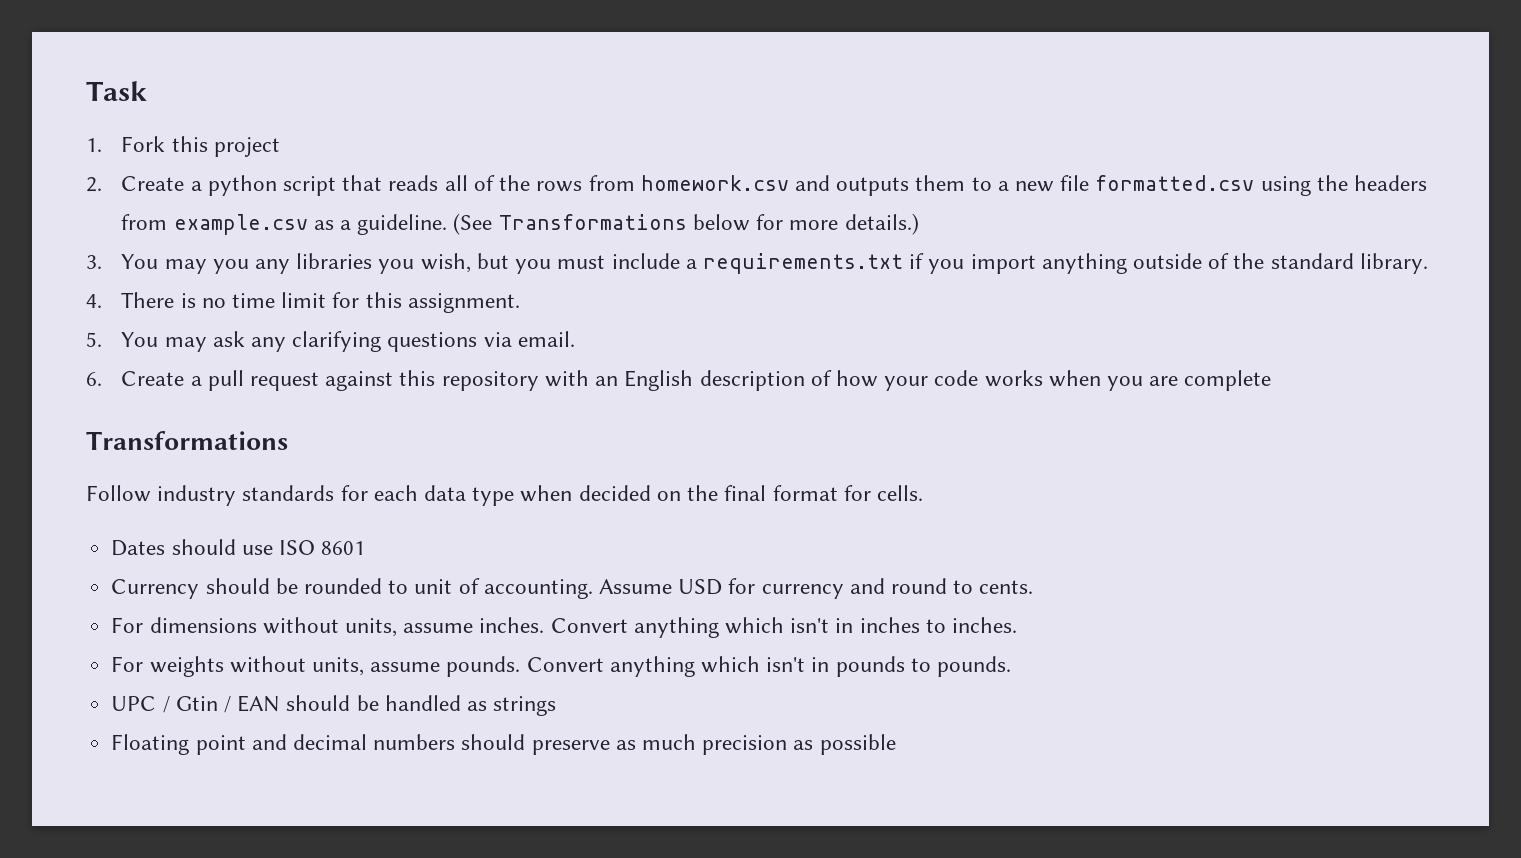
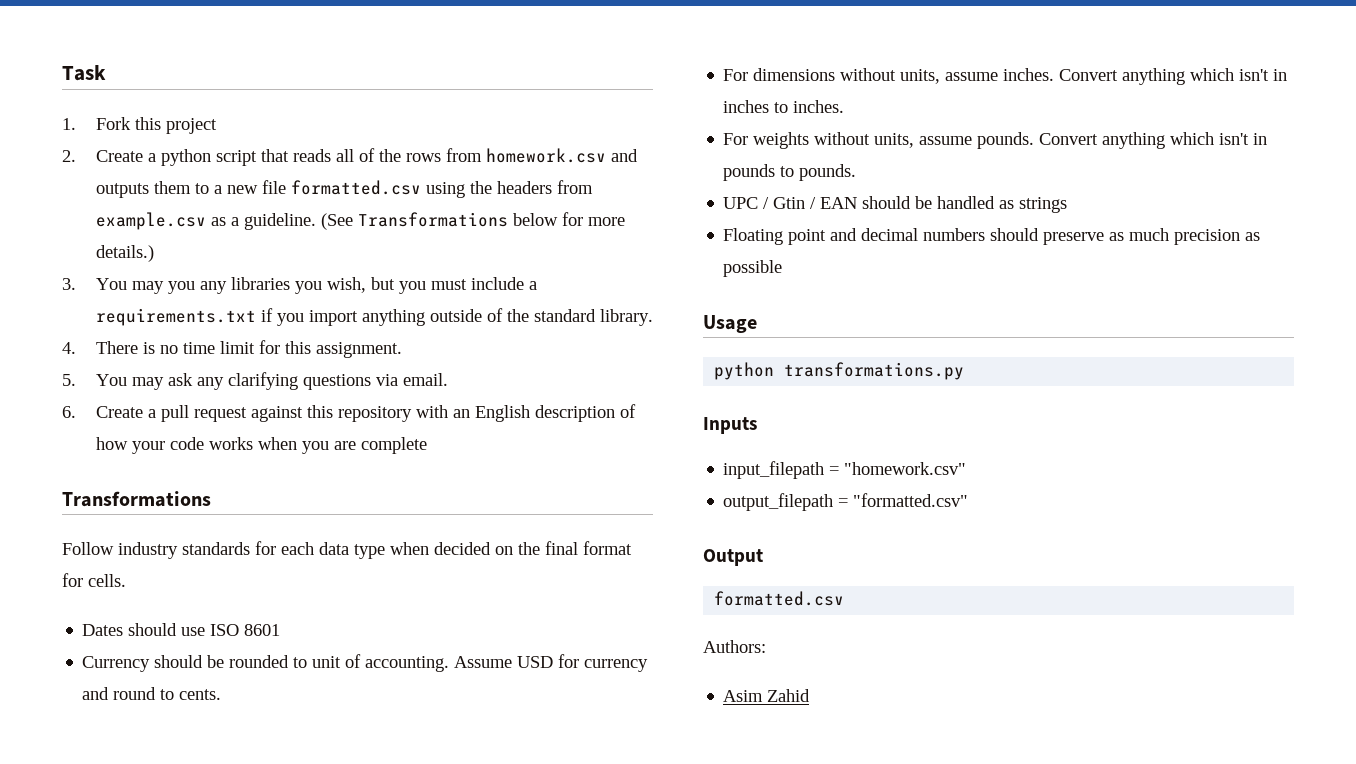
(896, 744) none -> [703,315,757,333] [714,362,965,380] [703,417,757,434] [723,461,967,479] [723,493,969,511] [703,549,763,566] [714,591,845,606] [703,640,766,653] [723,689,811,702] // Usage // python transformations.py // Inputs // input_filepath = "homework.csv" // output_filepath = "formatted.csv" // Output // formatted.csv // Authors: // Asim Zahid

